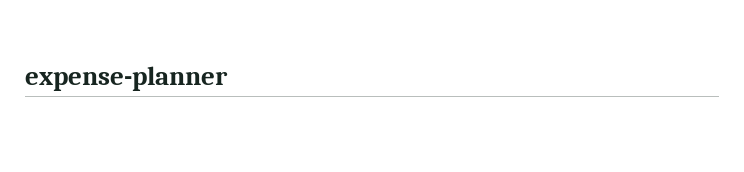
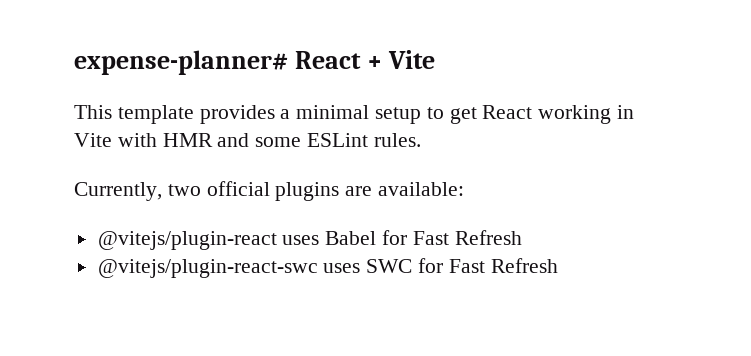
[25,66,228,91] expense-planner -> [74,50,436,75] [74,105,635,124] [74,133,421,147] [74,181,465,201] [97,230,522,250] [97,258,558,278] expense-planner# React + Vite // This template provides a minimal setup to get React working in Vite with HMR and some ESLint rules. // Currently, two official plugins are available: // @vitejs/plugin-react uses Babel for Fast Refresh // @vitejs/plugin-react-swc uses SWC for Fast Refresh

